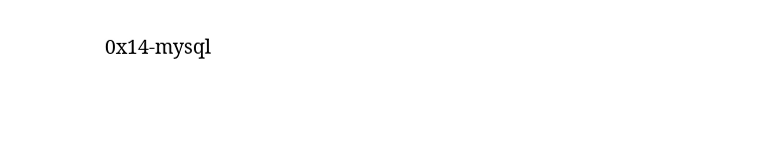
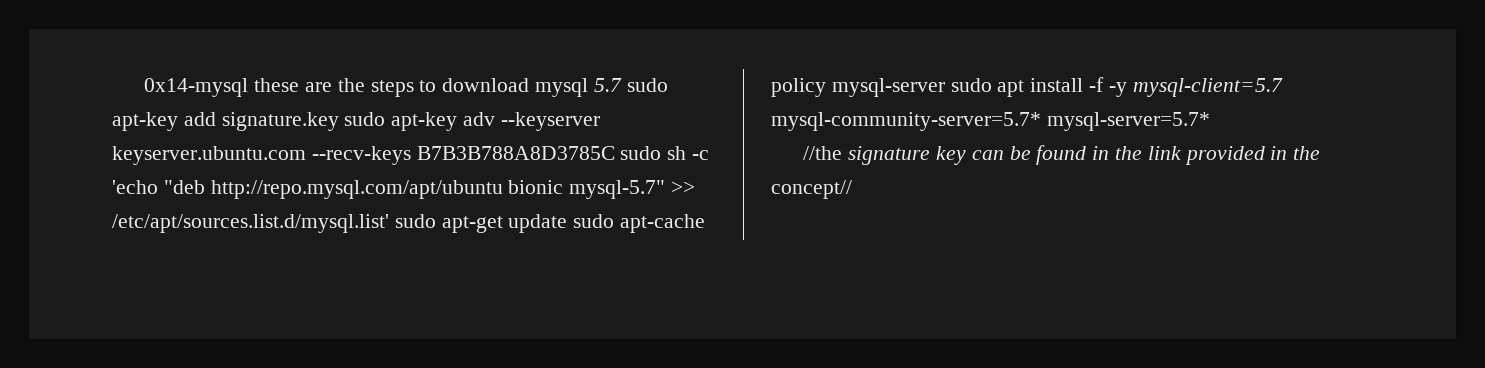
(211, 48) none -> [254,78,668,97] [112,112,600,131] [112,146,710,165] [112,180,696,199] [112,214,706,233] [771,77,1283,97] [771,112,1210,131] [803,145,1321,165] [771,180,852,199] these are the steps to download mysql 5.7 sudo apt-key add signature.key sudo apt-key adv --keyserver keyserver.ubuntu.com --recv-keys B7B3B788A8D3785C sudo sh -c 'echo "deb http://repo.mysql.com/apt/ubuntu bionic mysql-5.7" >> /etc/apt/sources.list.d/mysql.list' sudo apt-get update sudo apt-cache policy mysql-server sudo apt install -f -y mysql-client=5.7 mysql-community-server=5.7* mysql-server=5.7* // //the signature key can be found in the link provided in the concept//

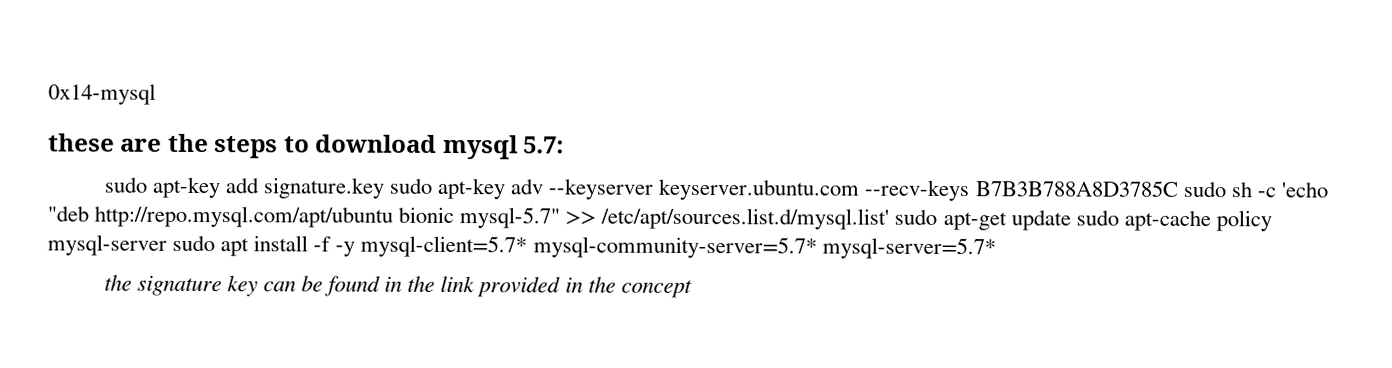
(249, 87) none -> (156, 94) //
[593,78,622,92] 5.7 -> [523,136,565,154] 5.7: //
[1132,78,1283,97] mysql-client=5.7 -> [360,235,528,258] mysql-client=5.7*
[803,146,843,160] //the -> [103,274,132,291] the
[771,180,852,199] concept// -> [620,279,692,298] concept

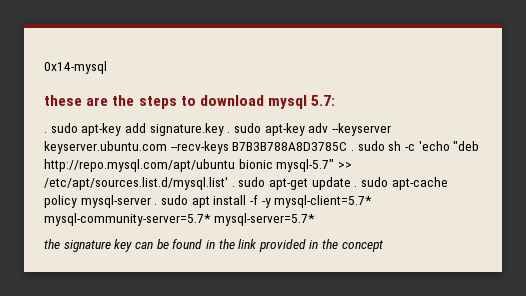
(565, 145) none -> [44,132,47,133] .
(386, 188) none -> [227,132,231,133] .
(1179, 188) none -> [350,150,354,151] .
(890, 218) none -> [231,186,235,187] .
(1071, 220) none -> [354,186,358,187] .
(167, 245) none -> [154,204,158,205] .

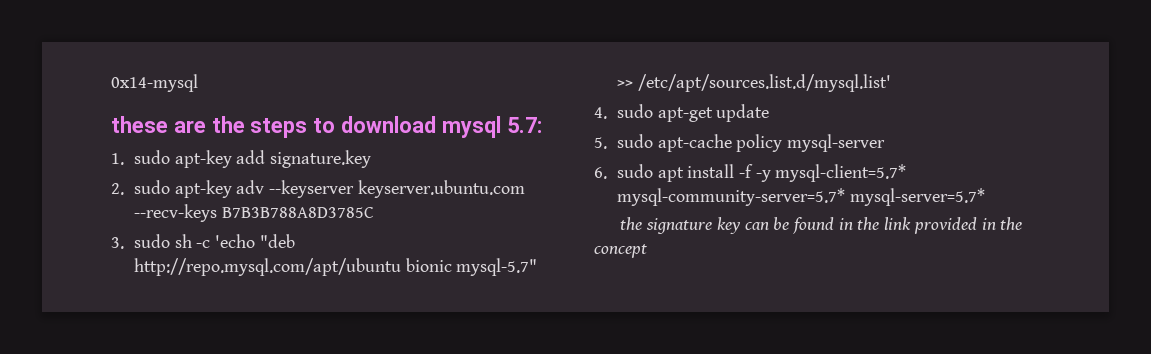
[44,132,47,133] . -> [111,153,124,165] 1.
[227,132,231,133] . -> [111,183,124,195] // 2.
[350,150,354,151] . -> [111,237,124,249] // 3.
[231,186,235,187] . -> [594,107,607,119] // 4.
[354,186,358,187] . -> [594,137,607,149] // 5.
[154,204,158,205] . -> [594,167,607,179] // 6.

